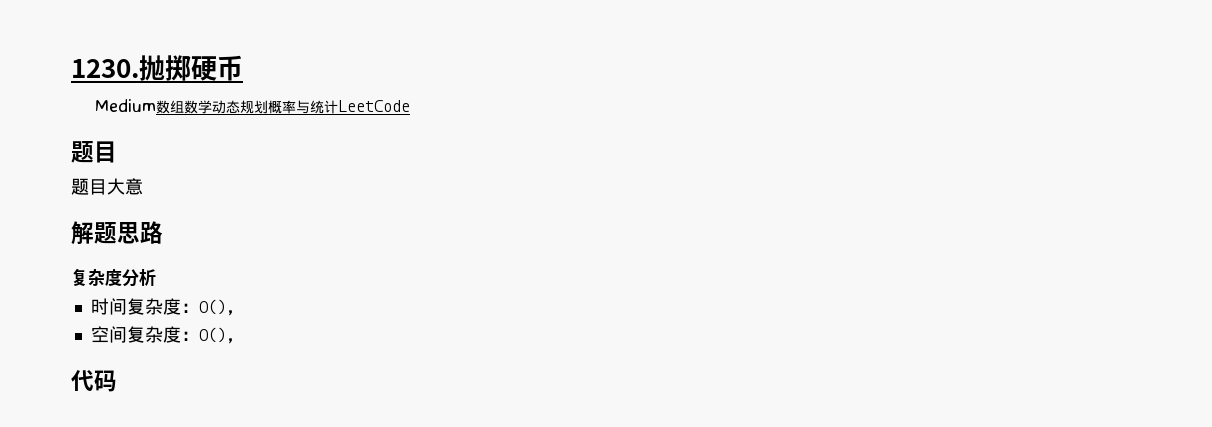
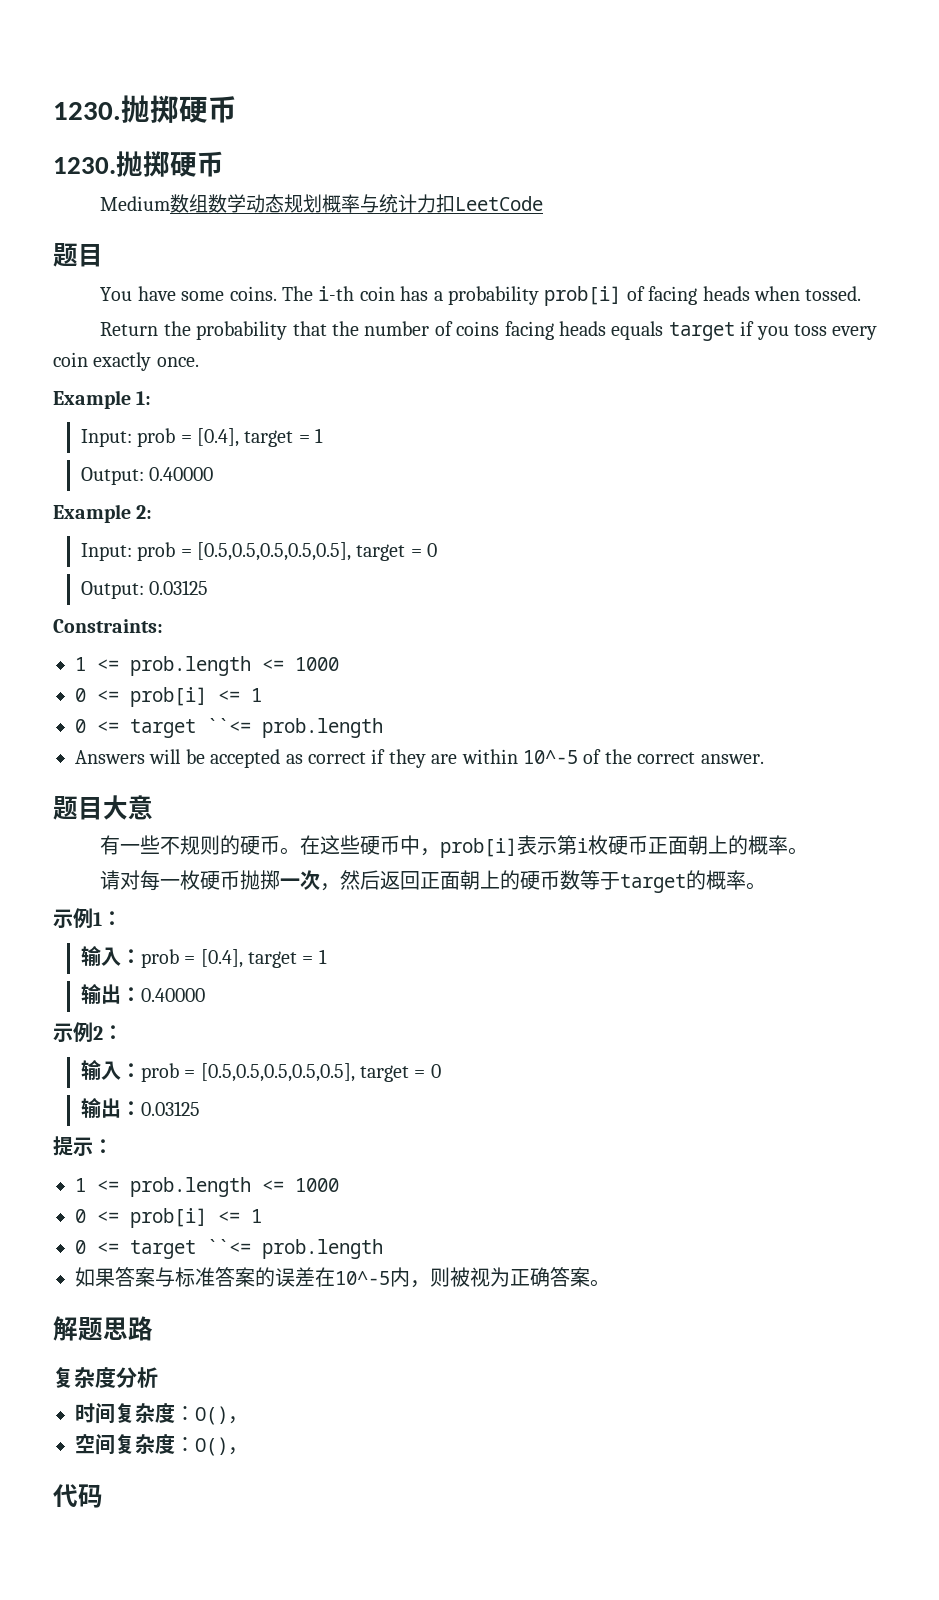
[71,55,243,81] 1230.抛掷硬币 -> [53,95,237,123] [53,151,224,177] 1230.抛掷硬币 // 1230.抛掷硬币
(339, 107) none -> [417,194,456,213] 力扣
[71,178,143,195] 题目大意 -> [100,286,862,306] [100,321,878,341] [53,352,199,371] [53,390,152,409] [80,428,324,447] [80,467,214,485] [53,504,153,523] [80,542,438,561] [80,580,209,599] [53,619,163,633] [75,656,339,676] [75,687,262,707] [75,718,383,738] [75,749,764,768] [53,795,153,820] [100,835,809,858] [100,870,767,893] [53,908,122,928] [80,946,327,968] [80,984,205,1004] [53,1022,123,1042] [80,1060,441,1082] [80,1098,200,1118] [53,1136,113,1156] [75,1177,339,1197] [75,1208,262,1228] [75,1239,383,1259] [75,1267,610,1288] You have some coins. The i-th coin has a probability prob[i] of facing heads when tossed. // Return the probability that the number of coins facing heads equals target if you toss every coin exactly once. // Example 1: // Input: prob = [0.4], target = 1 // Output: 0.40000 // Example 2: // Input: prob = [0.5,0.5,0.5,0.5,0.5], target = 0 // Output: 0.03125 // Constraints: // 1 <= prob.length <= 1000 // 0 <= prob[i] <= 1 // 0 <= target ``<= prob.length // Answers will be accepted as correct if they are within 10^-5 of the correct answer. // 题目大意 // 有一些不规则的硬币。在这些硬币中，prob[i]表示第i枚硬币正面朝上的概率。 // 请对每一枚硬币抛掷一次，然后返回正面朝上的硬币数等于target的概率。 // 示例1： // 输入：prob = [0.4], target = 1 // 输出：0.40000 // 示例2： // 输入：prob = [0.5,0.5,0.5,0.5,0.5], target = 0 // 输出：0.03125 // 提示： // 1 <= prob.length <= 1000 // 0 <= prob[i] <= 1 // 0 <= target ``<= prob.length // 如果答案与标准答案的误差在10^-5内，则被视为正确答案。

